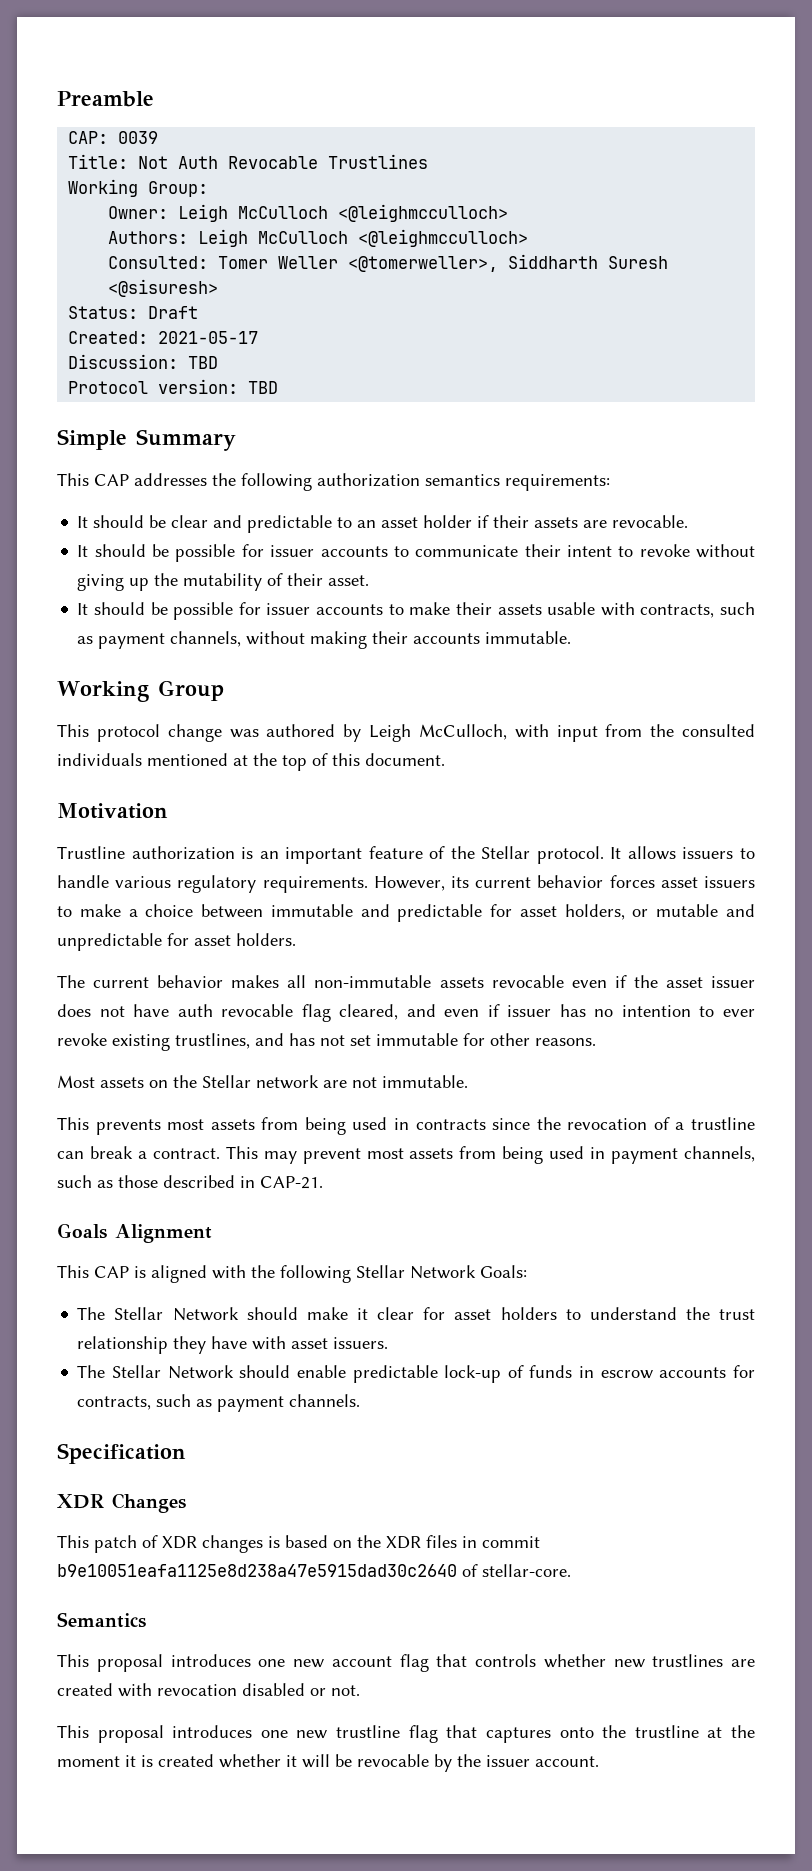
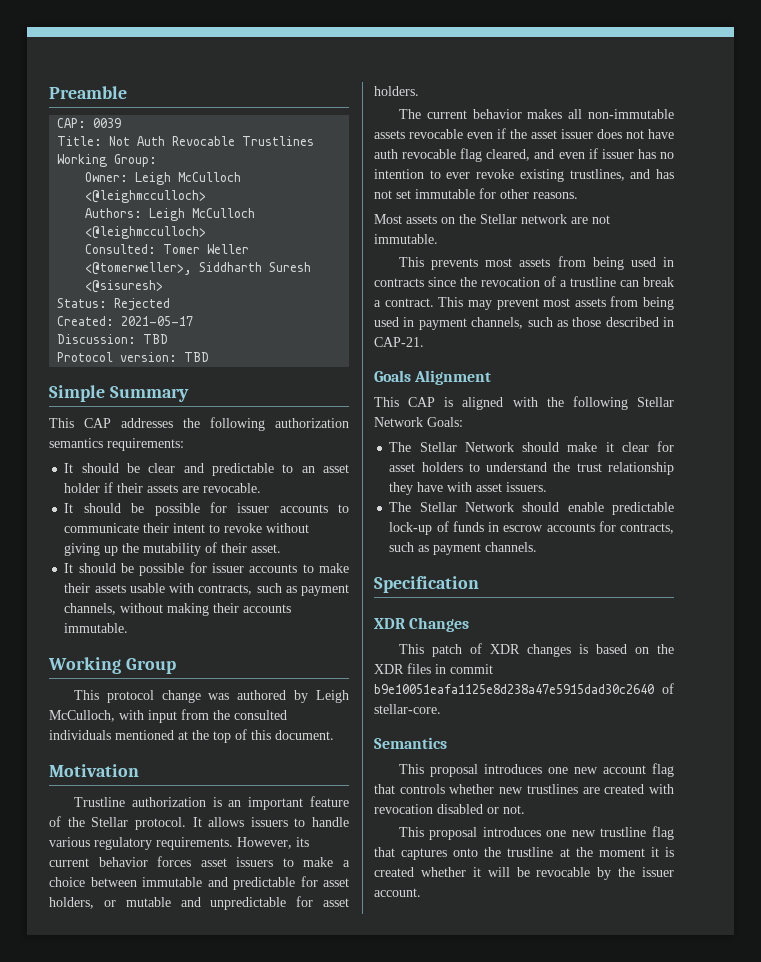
[148,306,199,319] Draft -> [114,298,171,311] Rejected

